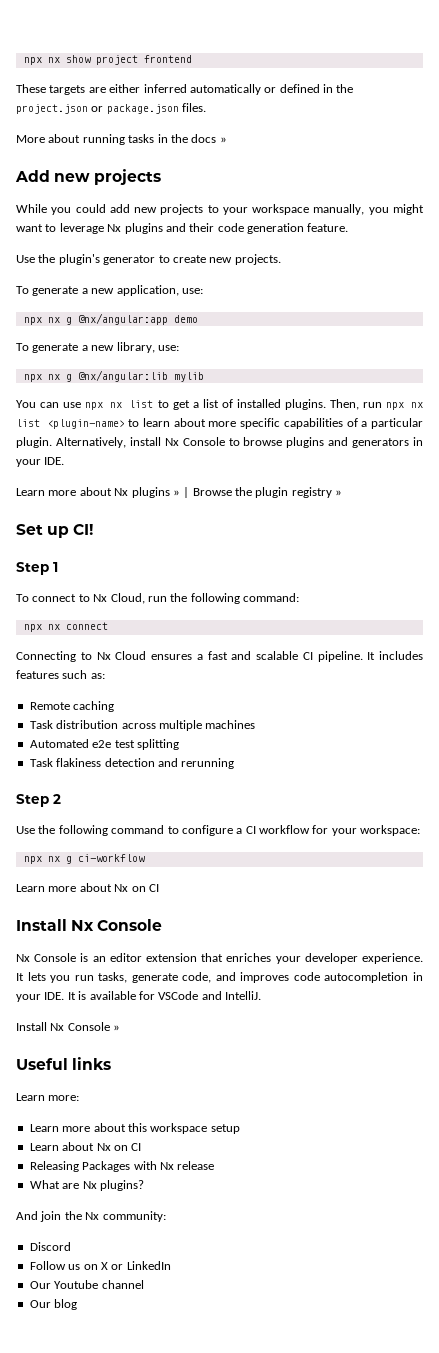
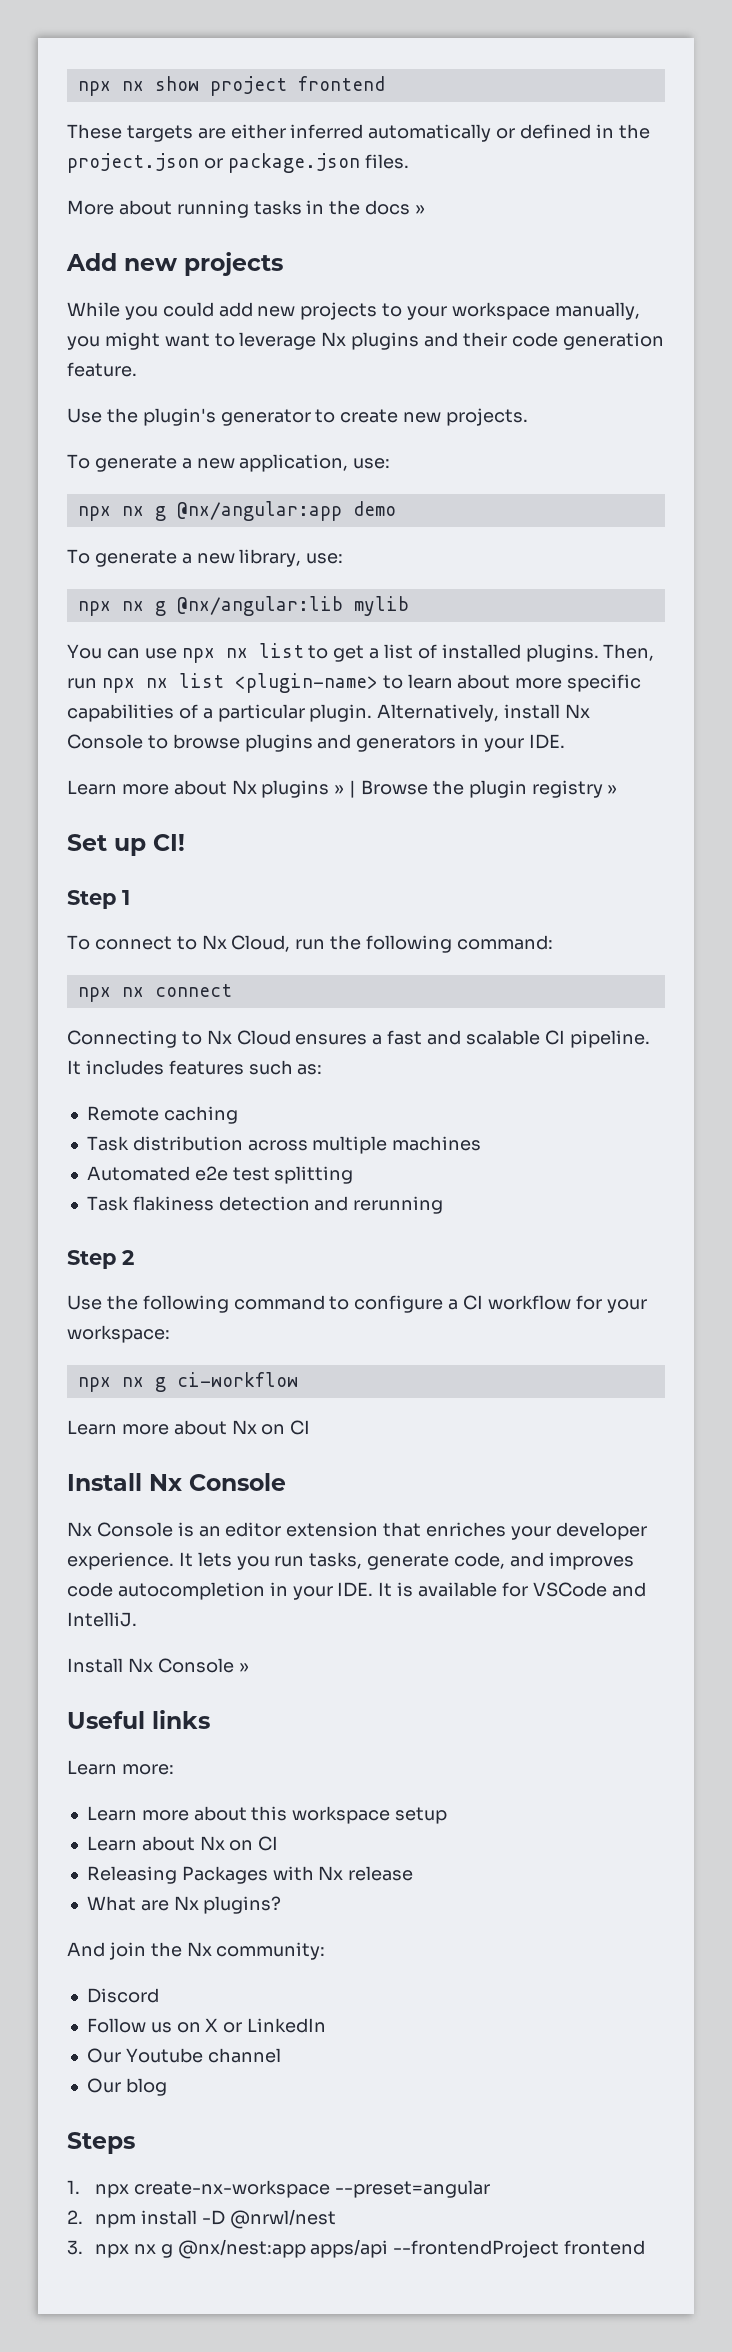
(78, 1304) none -> [67,2132,135,2154] [67,2180,490,2198] [67,2209,336,2229] [67,2239,646,2259] // Steps // 1. npx create-nx-workspace --preset=angular // 2. npm install -D @nrwl/nest // 3. npx nx g @nx/nest:app apps/api --frontendProject frontend

